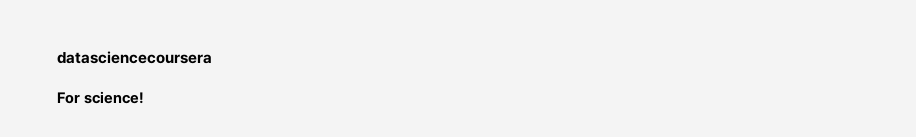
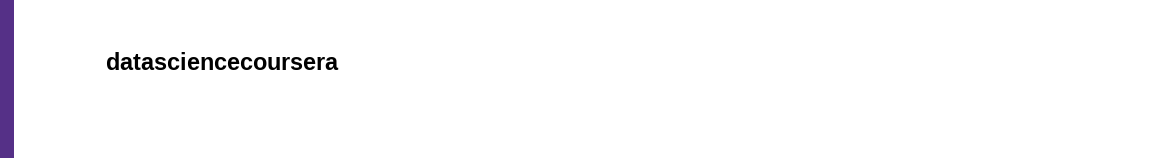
[57,91,145,104] // For science! -> (339, 61) none

